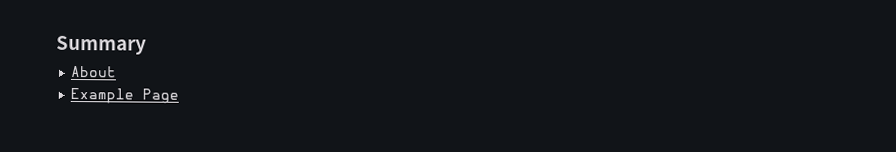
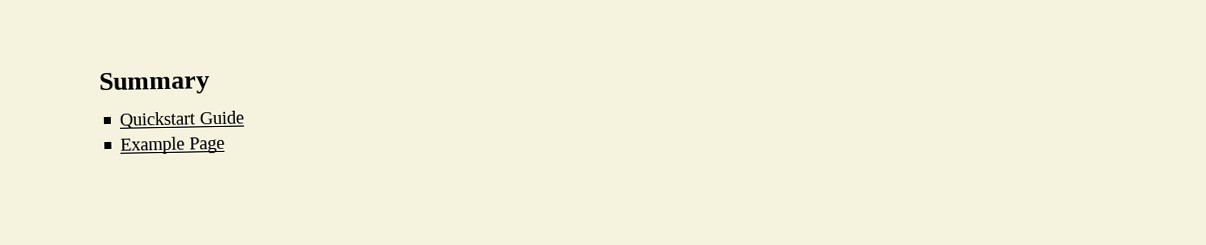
[70,65,118,78] About -> [119,110,245,129] Quickstart Guide

